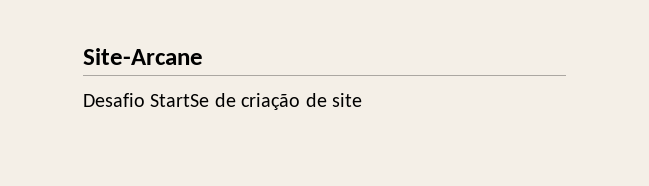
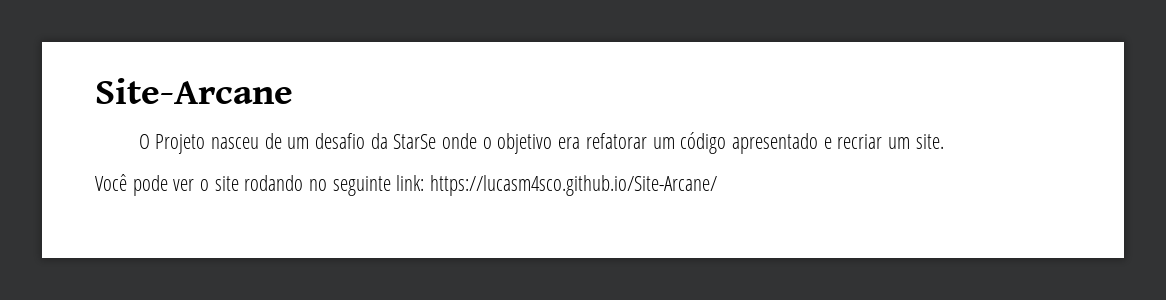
[83,93,362,110] Desafio StartSe de criação de site -> [138,132,944,154] [95,174,718,196] O Projeto nasceu de um desafio da StarSe onde o objetivo era refatorar um código apresentado e recriar um site. // Você pode ver o site rodando no seguinte link: https://lucasm4sco.github.io/Site-Arcane/

